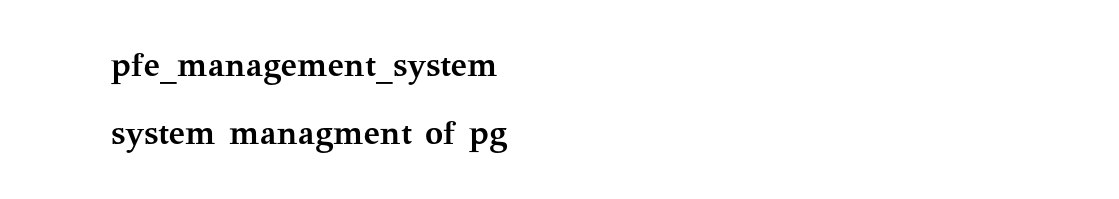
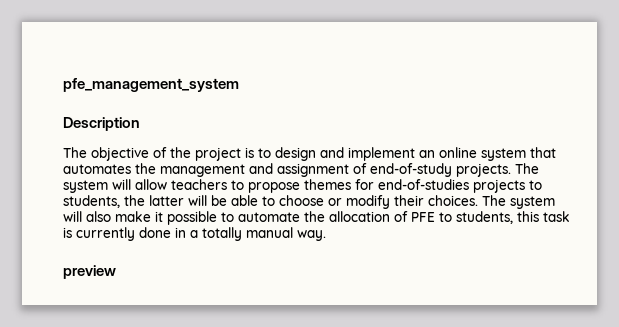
[111,121,508,153] system managment of pg -> [63,117,140,131] [63,147,556,161] [63,163,539,177] [63,179,542,193] [63,195,555,209] [63,211,570,225] [63,227,326,241] [63,265,116,279] Description // The objective of the project is to design and implement an online system that automates the management and assignment of end-of-study projects. The system will allow teachers to propose themes for end-of-studies projects to students, the latter will be able to choose or modify their choices. The system will also make it possible to automate the allocation of PFE to students, this task is currently done in a totally manual way. // preview

